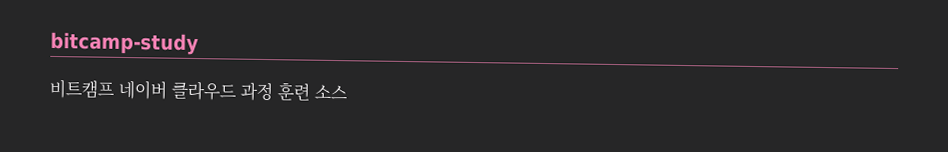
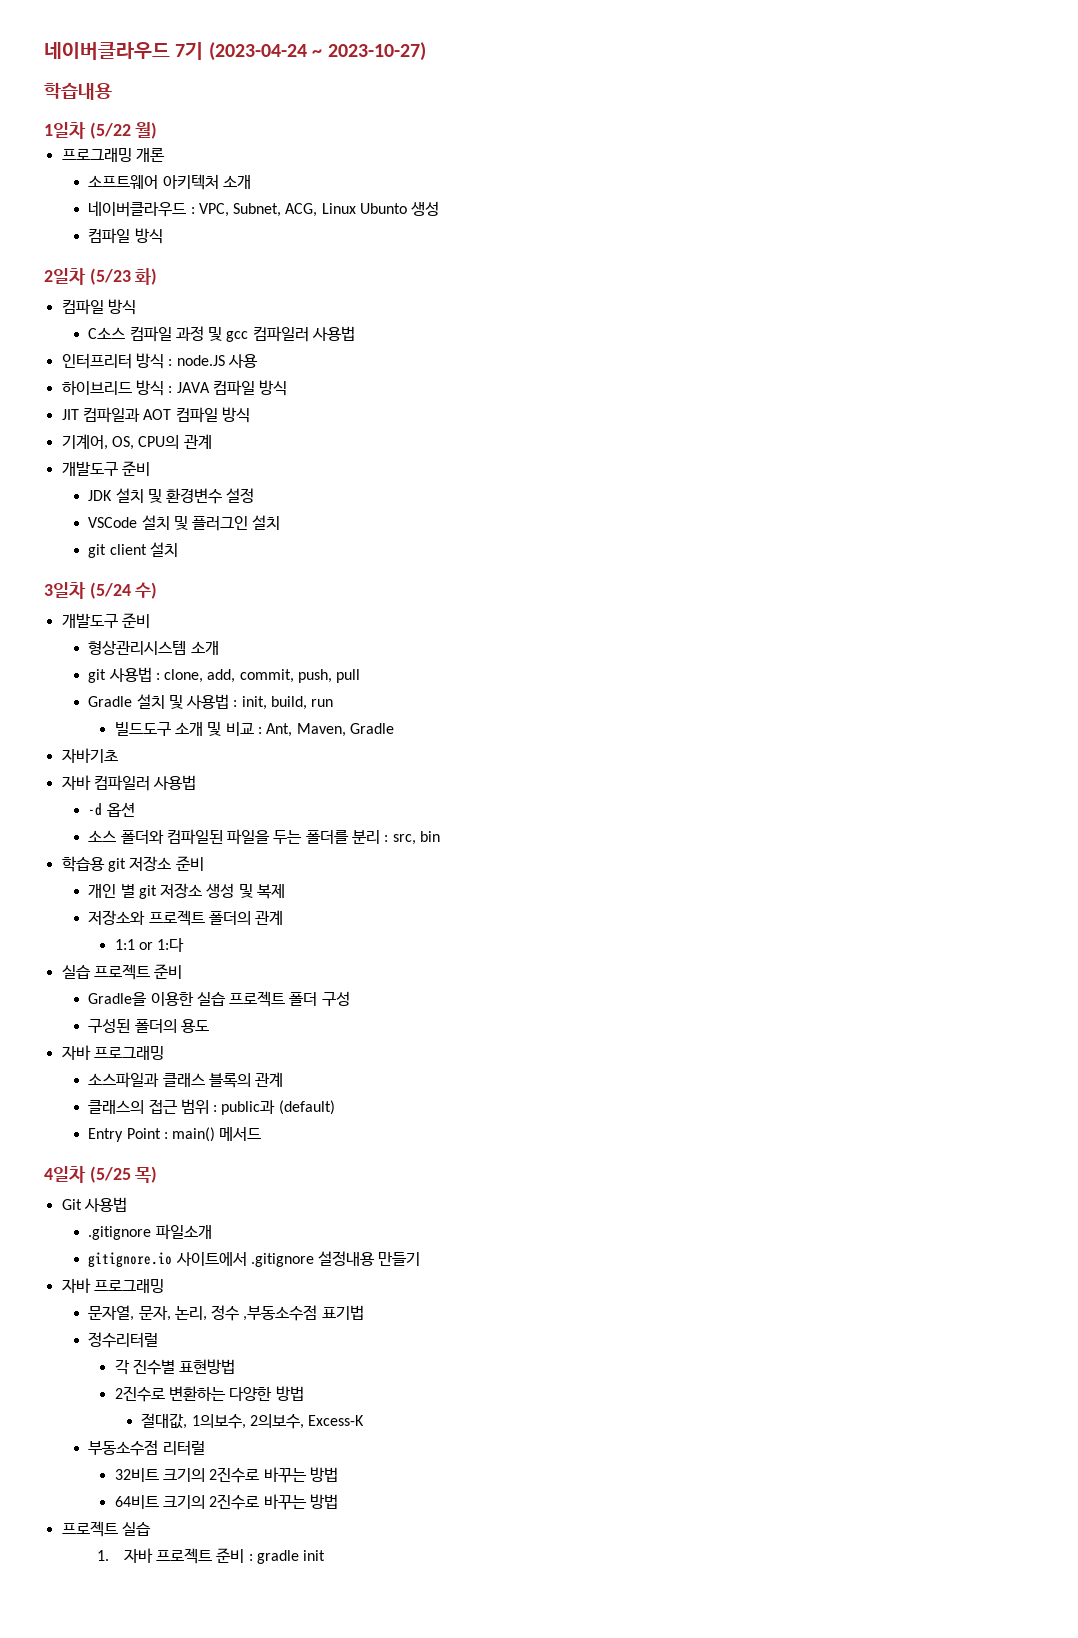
[50,31,199,56] [49,78,348,102] bitcamp-study // 비트캠프 네이버 클라우드 과정 훈련 소스 -> [44,42,426,61] [44,82,112,100] [44,122,158,139] [61,148,165,162] [88,174,251,190] [88,201,440,217] [88,228,163,244] [44,268,158,285] [61,299,136,315] [88,326,356,342] [61,353,258,369] [61,380,288,396] [61,407,250,423] [61,434,212,450] [61,461,150,476] [88,488,255,504] [88,515,281,531] [88,542,178,558] [44,582,158,599] [61,613,150,628] [88,640,219,655] [88,667,361,683] [88,694,334,710] [114,722,395,737] [61,748,118,763] [61,775,197,791] [88,802,135,817] [88,829,441,845] [61,856,204,872] [88,883,286,899] [88,910,284,926] [114,938,185,952] [61,964,183,980] [88,991,350,1007] [88,1018,209,1033] [61,1045,164,1060] [88,1072,284,1088] [88,1099,335,1115] [88,1127,262,1142] [44,1166,158,1183] [61,1197,127,1212] [88,1224,212,1240] [88,1251,421,1268] [61,1278,164,1293] [88,1305,364,1321] [88,1332,159,1348] [114,1359,236,1375] [114,1386,304,1402] [141,1413,365,1429] [88,1440,205,1456] [114,1467,339,1483] [114,1494,339,1510] [61,1521,151,1537] [97,1548,326,1564] 네이버클라우드 7기 (2023-04-24 ~ 2023-10-27) // 학습내용 // 1일차 (5/22 월) // 프로그래밍 개론 // 소프트웨어 아키텍처 소개 // 네이버클라우드 : VPC, Subnet, ACG, Linux Ubunto 생성 // 컴파일 방식 // 2일차 (5/23 화) // 컴파일 방식 // C소스 컴파일 과정 및 gcc 컴파일러 사용법 // 인터프리터 방식 : node.JS 사용 // 하이브리드 방식 : JAVA 컴파일 방식 // JIT 컴파일과 AOT 컴파일 방식 // 기계어, OS, CPU의 관계 // 개발도구 준비 // JDK 설치 및 환경변수 설정 // VSCode 설치 및 플러그인 설치 // git client 설치 // 3일차 (5/24 수) // 개발도구 준비 // 형상관리시스템 소개 // git 사용법 : clone, add, commit, push, pull // Gradle 설치 및 사용법 : init, build, run // 빌드도구 소개 및 비교 : Ant, Maven, Gradle // 자바기초 // 자바 컴파일러 사용법 // -d 옵션 // 소스 폴더와 컴파일된 파일을 두는 폴더를 분리 : src, bin // 학습용 git 저장소 준비 // 개인 별 git 저장소 생성 및 복제 // 저장소와 프로젝트 폴더의 관계 // 1:1 or 1:다 // 실습 프로젝트 준비 // Gradle을 이용한 실습 프로젝트 폴더 구성 // 구성된 폴더의 용도 // 자바 프로그래밍 // 소스파일과 클래스 블록의 관계 // 클래스의 접근 범위 : public과 (default) // Entry Point : main() 메서드 // 4일차 (5/25 목) // Git 사용법 // .gitignore 파일소개 // gitignore.io 사이트에서 .gitignore 설정내용 만들기 // 자바 프로그래밍 // 문자열, 문자, 논리, 정수 ,부동소수점 표기법 // 정수리터럴 // 각 진수별 표현방법 // 2진수로 변환하는 다양한 방법 // 절대값, 1의보수, 2의보수, Excess-K // 부동소수점 리터럴 // 32비트 크기의 2진수로 바꾸는 방법 // 64비트 크기의 2진수로 바꾸는 방법 // 프로젝트 실습 // 1. 자바 프로젝트 준비 : gradle init

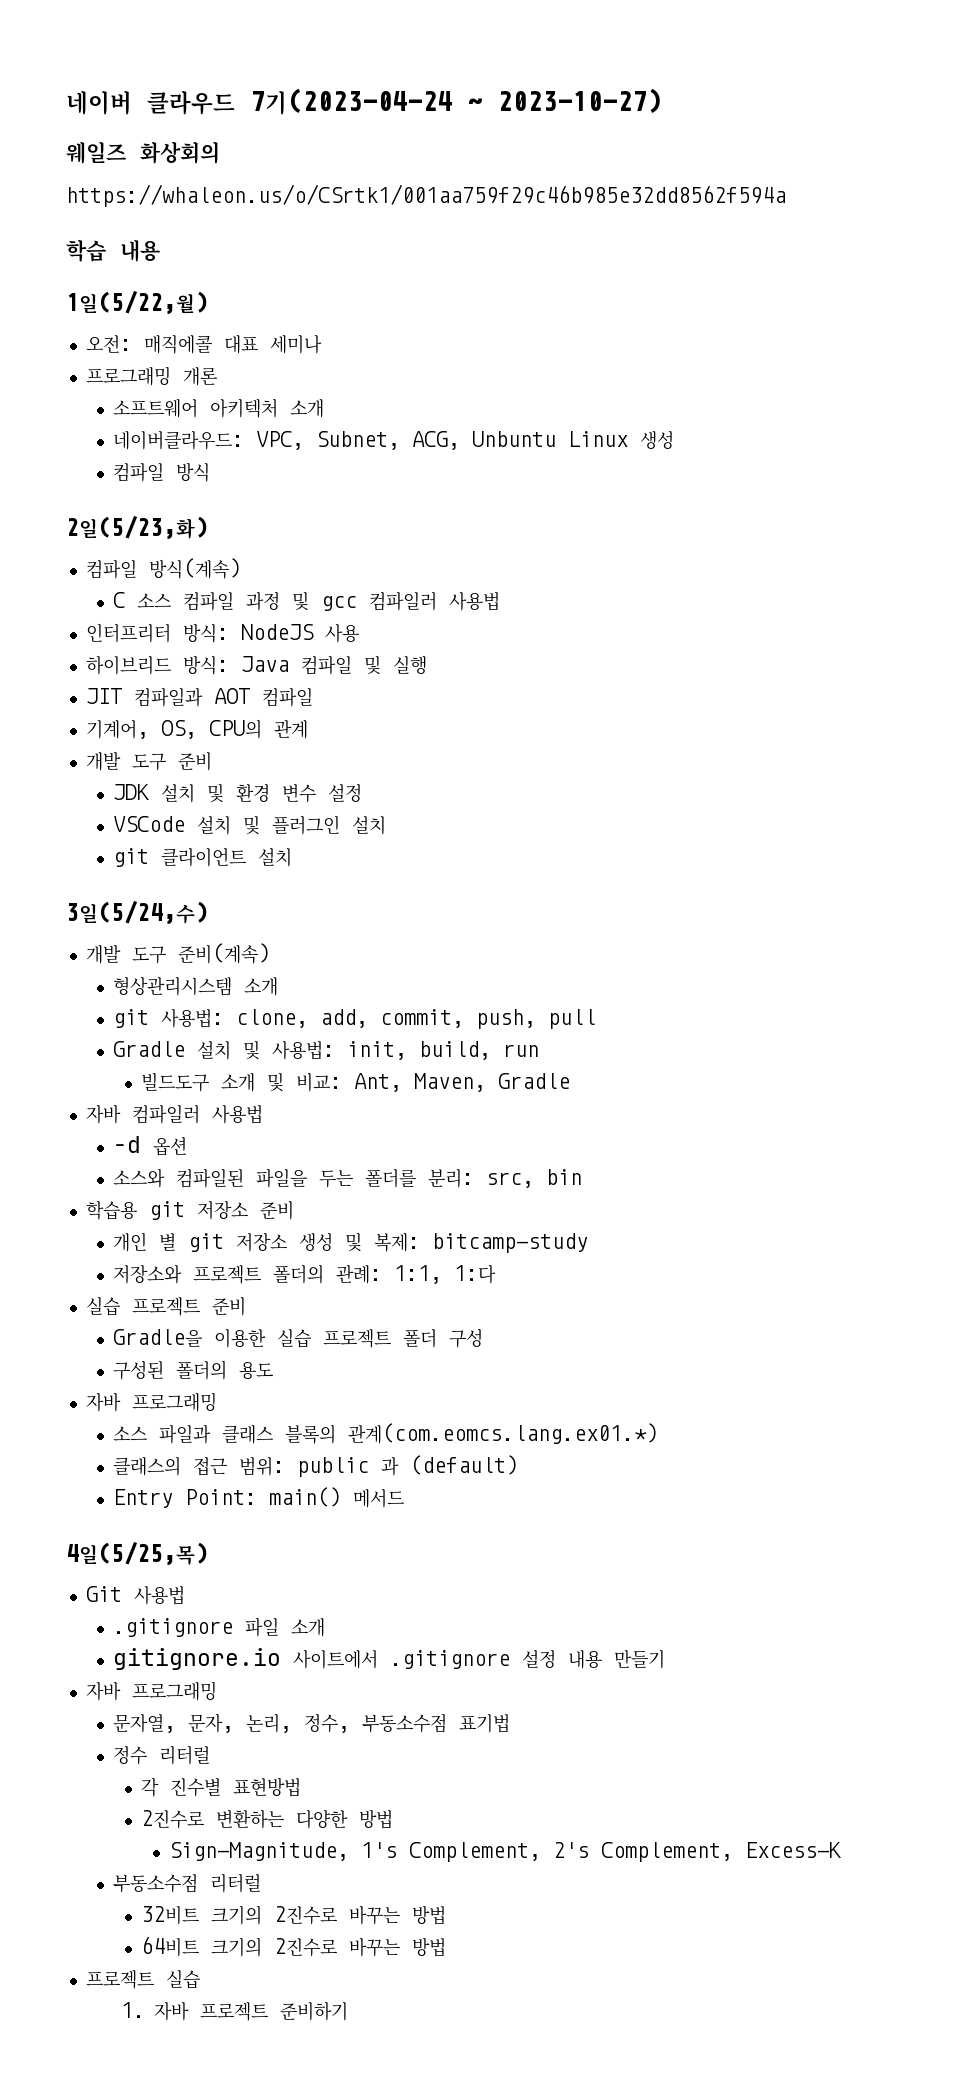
[44,42,307,61] 네이버클라우드 7기 (2023-04-24 -> [66,88,452,115] 네이버 클라우드 7기(2023-04-24
[44,82,112,100] [44,122,158,139] 학습내용 // 1일차 (5/22 월) -> [66,141,220,164] [66,184,786,207] [66,239,160,262] [66,290,208,314] [85,335,322,354] 웨일즈 화상회의 // https://whaleon.us/o/CSrtk1/001aa759f29c46b985e32dd8562f594a // 학습 내용 // 1일(5/22,월) // 오전: 매직에콜 대표 세미나
[88,201,195,217] 네이버클라우드 : -> [113,431,245,450] 네이버클라우드:
[321,203,408,214] Linux Ubunto -> [472,431,629,447] Unbuntu Linux
[44,268,158,285] [61,299,136,315] [88,327,126,339] 2일차 (5/23 화) // 컴파일 방식 // C소스 -> [66,515,208,539] [85,558,241,579] [113,592,172,608] 2일(5/23,화) // 컴파일 방식(계속) // C 소스
[135,353,225,369] 방식 : node.JS -> [182,623,314,643] 방식: NodeJS
[135,380,288,396] 방식 : JAVA 컴파일 방식 -> [182,655,427,675] 방식: Java 컴파일 및 실행
[221,407,250,423] 방식 -> (313, 697) none
[61,461,118,476] 개발도구 -> [85,752,166,771] 개발 도구
[166,488,223,504] 환경변수 -> [236,784,317,803] 환경 변수
[109,542,178,557] [44,582,158,599] [61,613,150,628] client 설치 // 3일차 (5/24 수) // 개발도구 준비 -> [161,847,293,867] [66,900,208,924] [85,943,270,964] 클라이언트 설치 // 3일(5/24,수) // 개발 도구 준비(계속)
[108,667,160,682] 사용법 : -> [161,1009,225,1028] 사용법:
[186,694,238,709] 사용법 : -> [272,1041,336,1060] 사용법:
[225,722,263,736] 비교 : -> [296,1073,343,1092] 비교:
[61,748,118,763] // 자바기초 -> (571, 1081) none
[88,830,164,844] 소스 폴더와 -> [113,1168,166,1188] 소스와
[352,830,389,844] 분리 : -> [428,1169,475,1188] 분리:
[257,884,286,899] 복제 -> [374,1233,589,1253] 복제: bitcamp-study
[255,910,284,925] [114,939,154,950] 관계 // 1:1 or -> [336,1265,443,1284] 관례: 1:1,
[88,1072,160,1088] 소스파일과 -> [113,1424,212,1444] 소스 파일과
[255,1072,284,1087] 관계 -> [348,1423,659,1444] 관계(com.eomcs.lang.ex01.*)
[180,1099,276,1115] 범위 : public과 -> [239,1457,400,1477] 범위: public 과
[126,1128,168,1139] Point : -> [185,1489,258,1505] Point:
[44,1166,158,1183] 4일차 (5/25 목) -> [66,1541,208,1565] 4일(5/25,목)
[155,1224,212,1240] 파일소개 -> [245,1617,326,1637] 파일 소개
[318,1251,376,1266] 설정내용 -> [522,1650,603,1669] 설정 내용
[211,1305,318,1321] 정수 ,부동소수점 -> [304,1714,448,1733] 정수, 부동소수점
[88,1332,159,1348] 정수리터럴 -> [113,1745,211,1765] 정수 리터럴
[141,1413,305,1429] 절대값, 1의보수, 2의보수, -> [168,1842,733,1862] Sign-Magnitude, 1's Complement, 2's Complement,
[216,1548,326,1564] 준비 : gradle init -> [280,2002,349,2021] 준비하기

